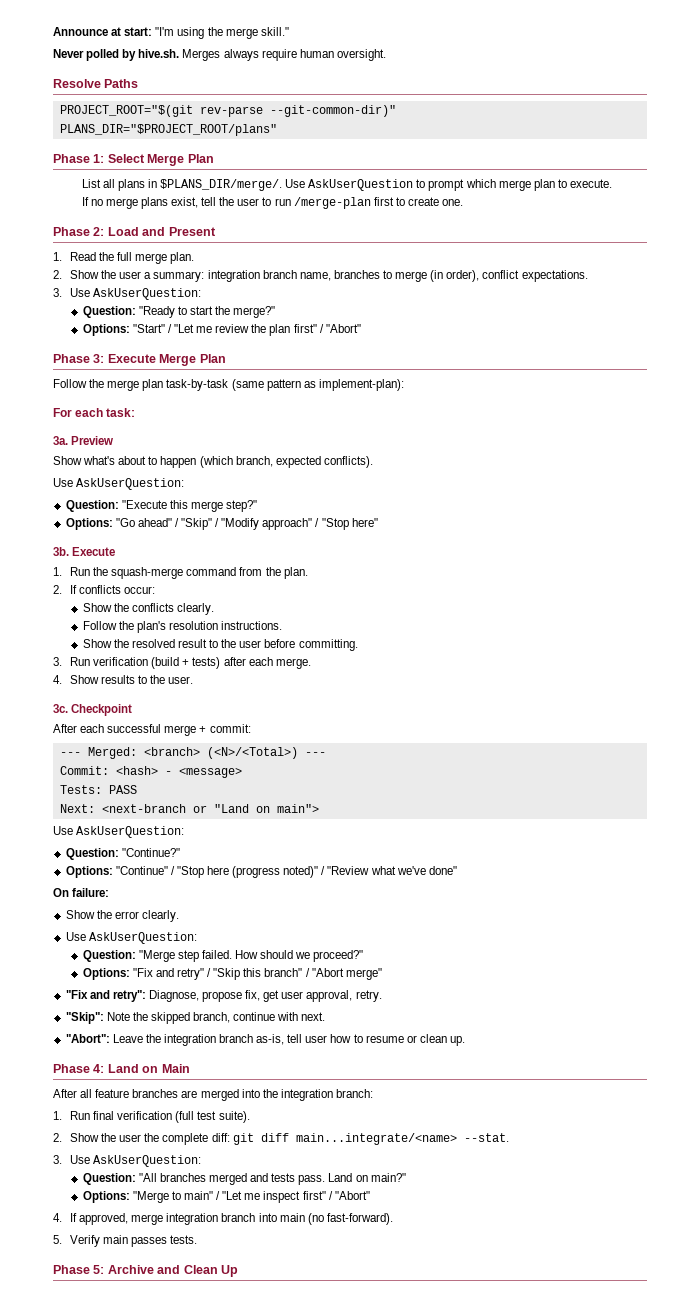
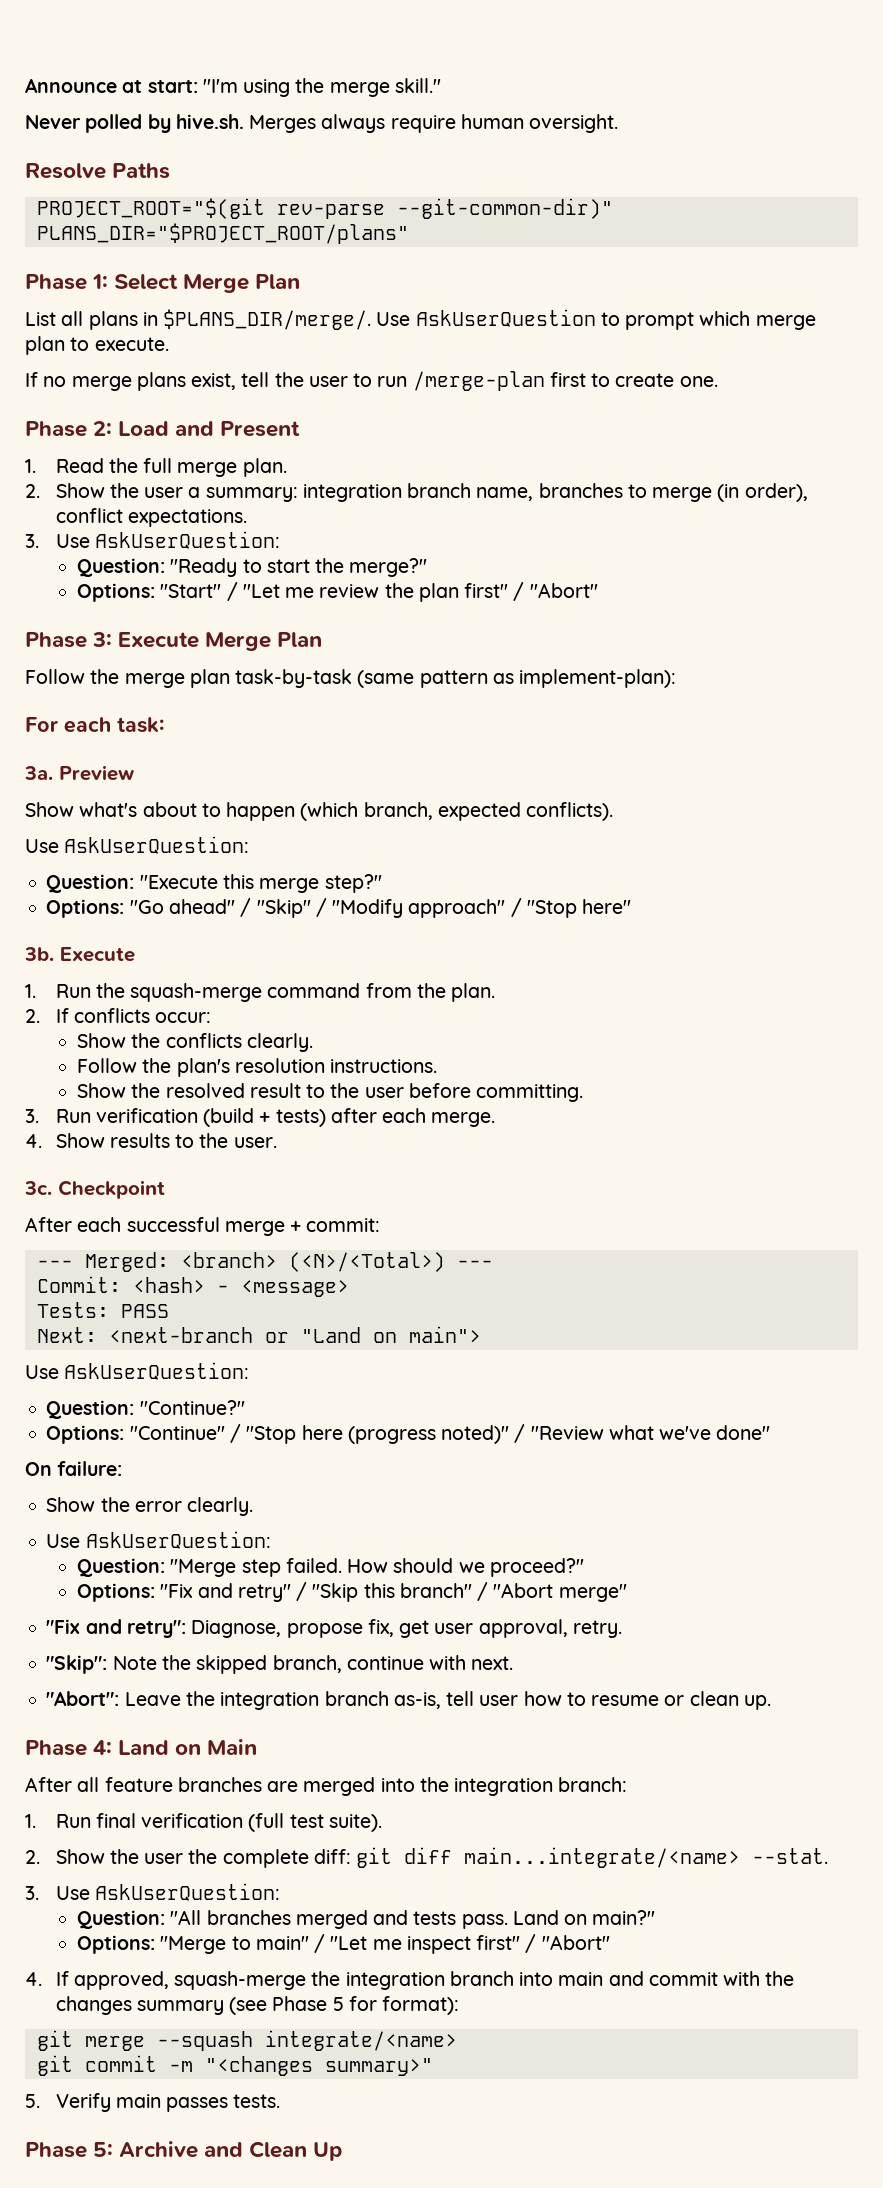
[131,1214,164,1225] merge -> [174,1971,341,1990] squash-merge the
[307,1213,393,1225] (no fast-forward). -> [608,1971,795,1986] [55,1996,460,2015] [36,2030,457,2051] [36,2055,433,2076] and commit with the changes summary (see Phase 5 for format): // git merge --squash integrate/<name> // git commit -m "<changes summary>"

